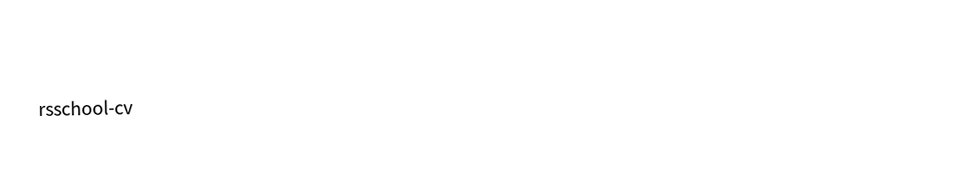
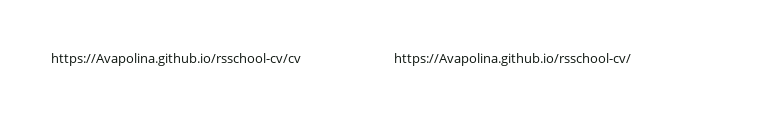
[38,99,134,117] rsschool-cv -> [51,53,631,66] https://Avapolina.github.io/rsschool-cv/cv https://Avapolina.github.io/rsschool-cv/

